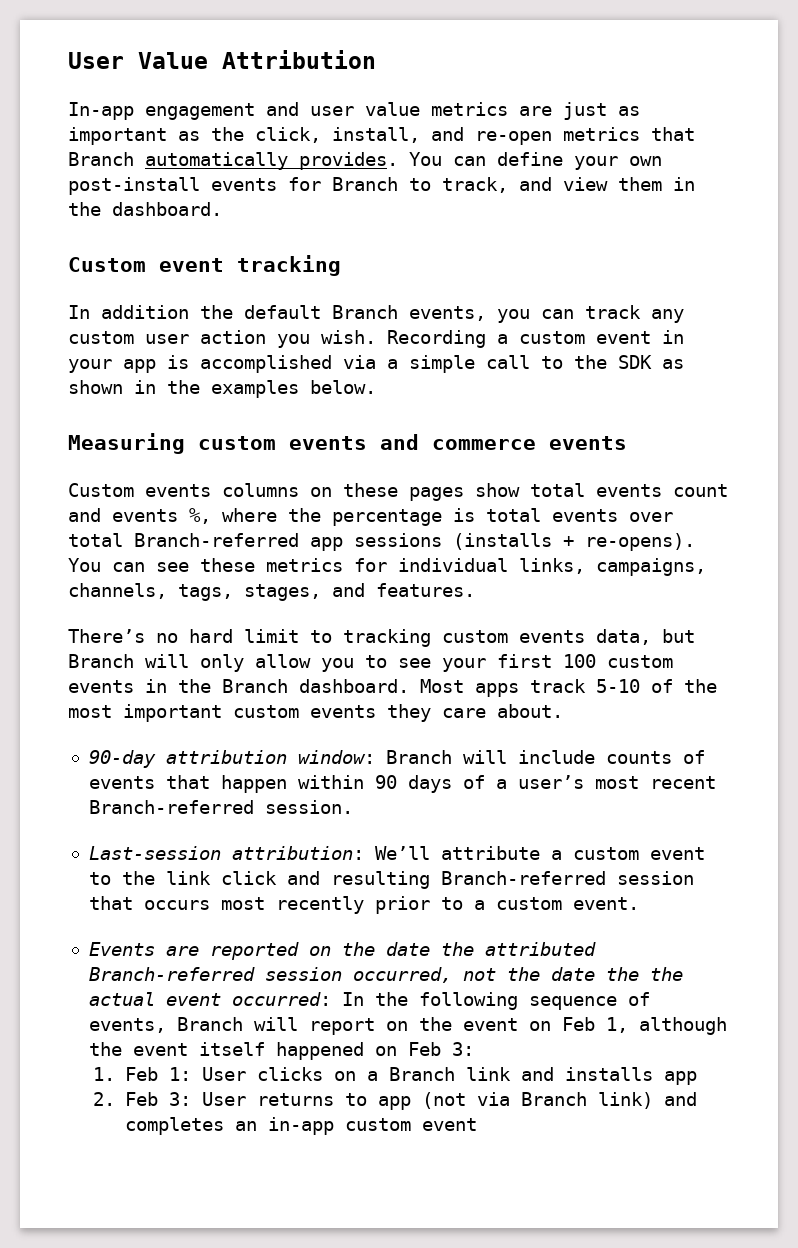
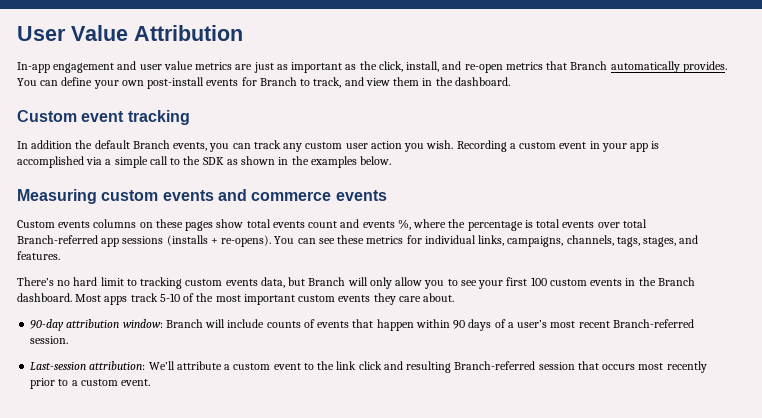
[88,942,596,960] [88,967,683,983] [88,992,650,1010] [88,1017,727,1035] [88,1042,474,1060] [93,1067,697,1085] [93,1092,697,1110] [124,1117,477,1135] // Events are reported on the date the attributed Branch-referred session occurred, not the date the the actual event occurred: In the following sequence of events, Branch will report on the event on Feb 1, although the event itself happened on Feb 3: // 1. Feb 1: User clicks on a Branch link and installs app // 2. Feb 3: User returns to app (not via Branch link) and completes an in-app custom event -> (151, 382) none

